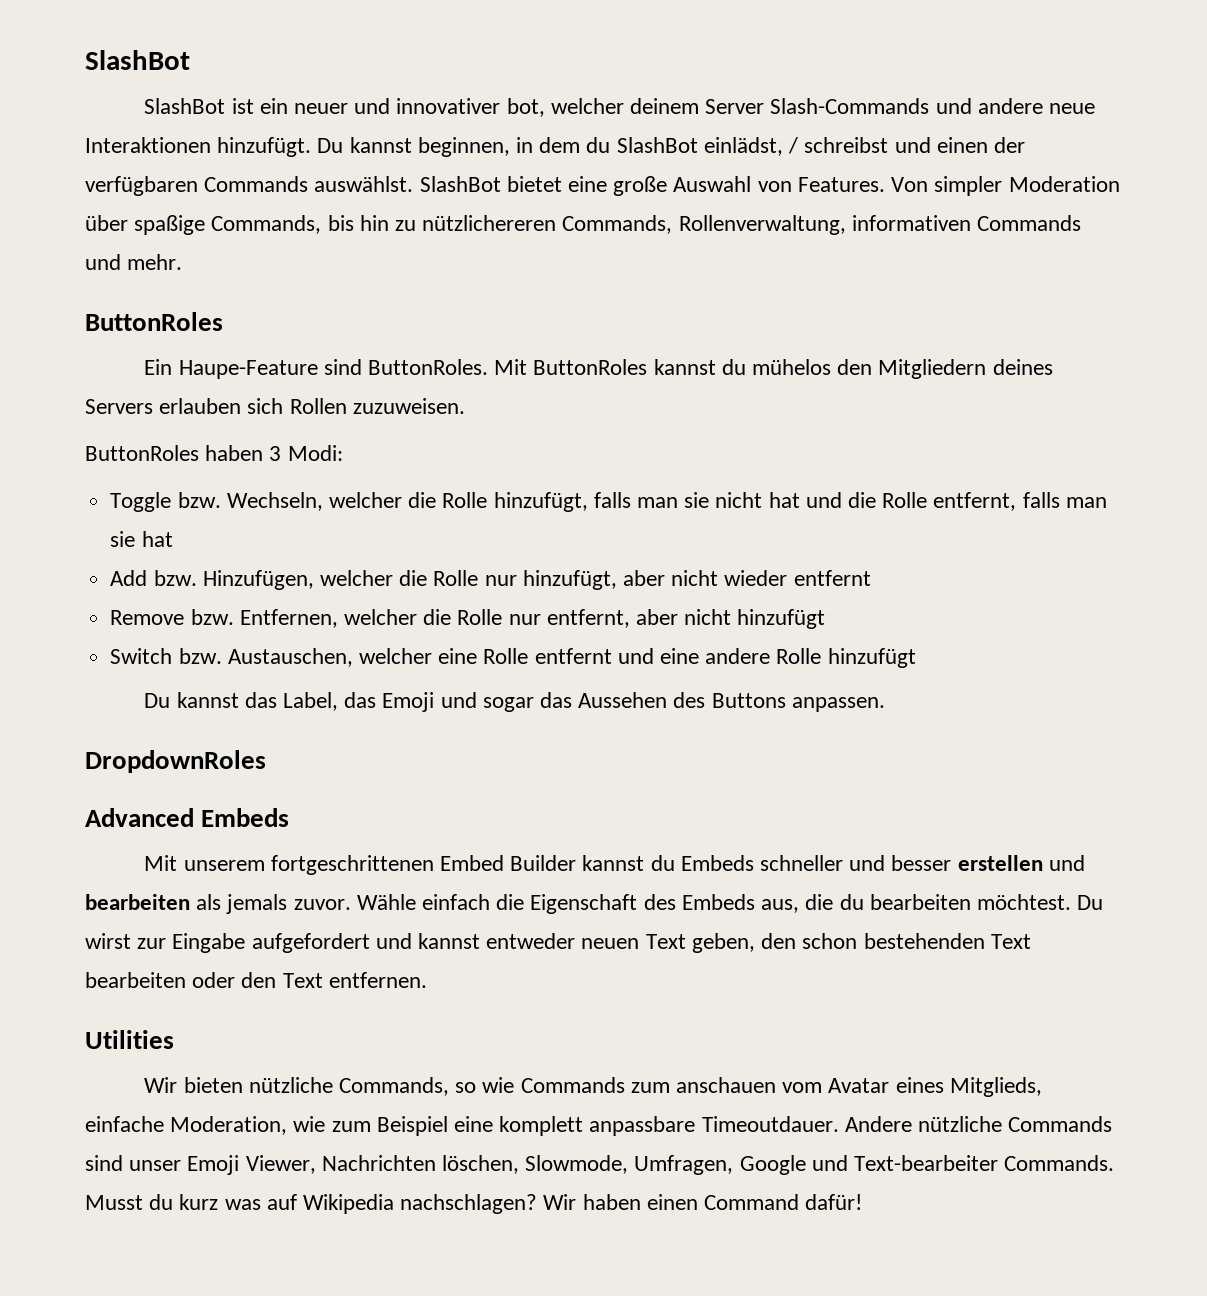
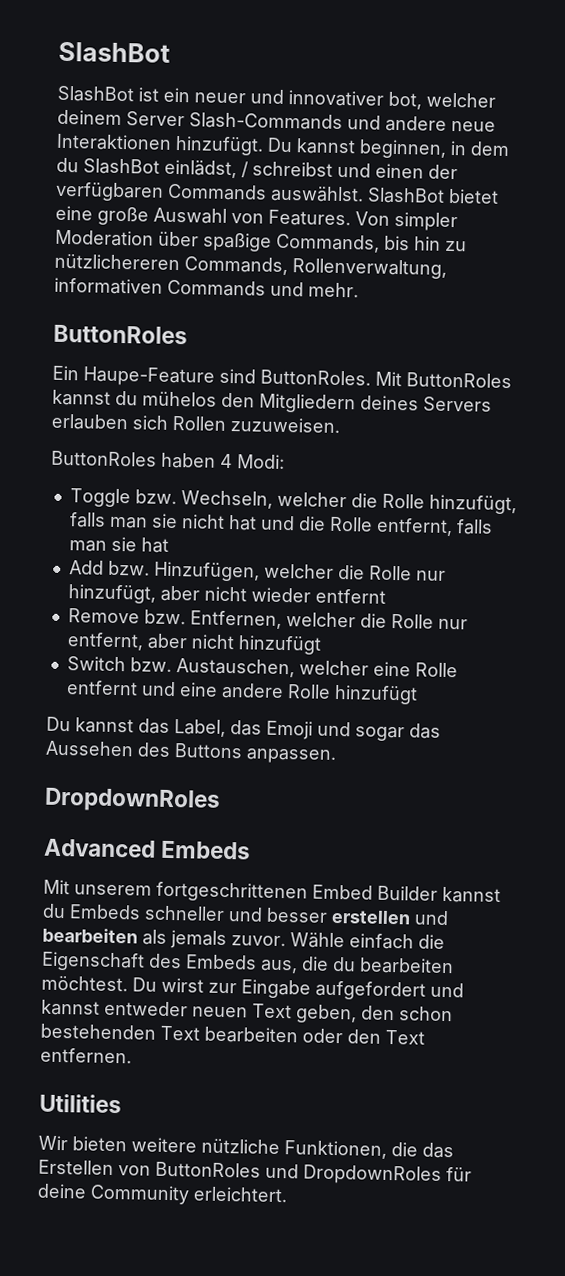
[269,446,282,461] 3 -> [220,453,233,469] 4
[248,1077,1042,1097] [85,1116,1113,1136] [85,1155,1115,1175] [85,1194,863,1214] nützliche Commands, so wie Commands zum anschauen vom Avatar eines Mitglieds, einfache Moderation, wie zum Beispiel eine komplett anpassbare Timeoutdauer. Andere nützliche Commands sind unser Emoji Viewer, Nachrichten löschen, Slowmode, Umfragen, Google und Text-bearbeiter Commands. Musst du kurz was auf Wikipedia nachschlagen? Wir haben einen Command dafür! -> [131,1137,454,1159] [38,1159,472,1185] [37,1183,288,1205] weitere nützliche Funktionen, die das Erstellen von ButtonRoles und DropdownRoles für deine Community erleichtert.

